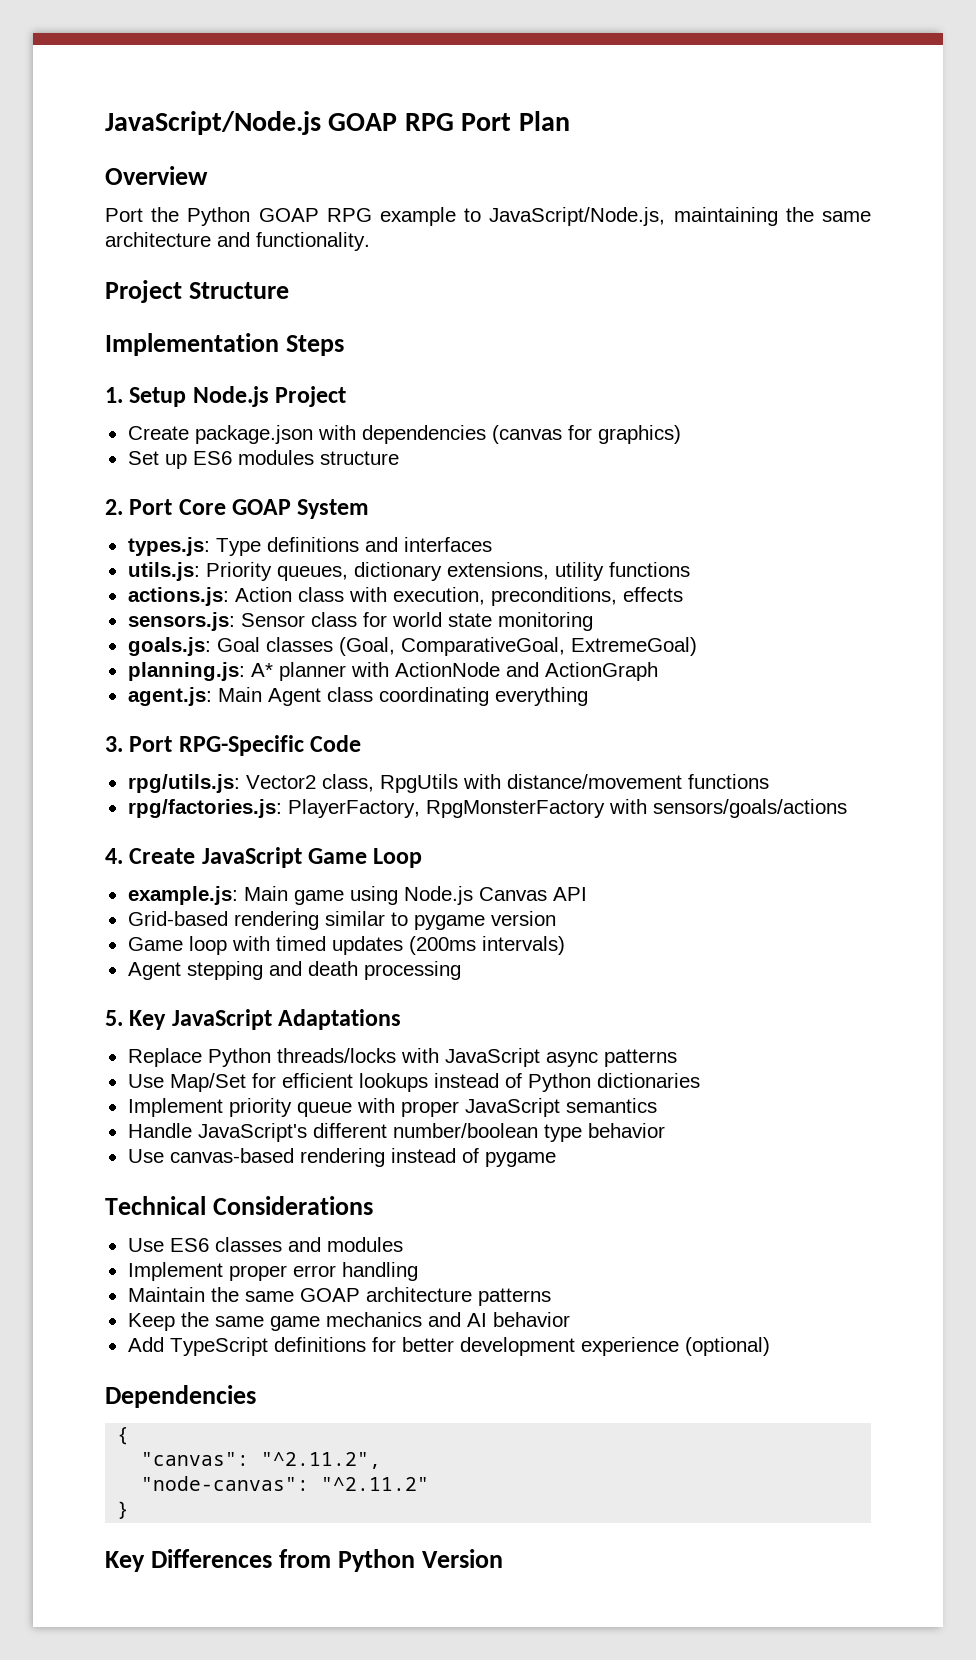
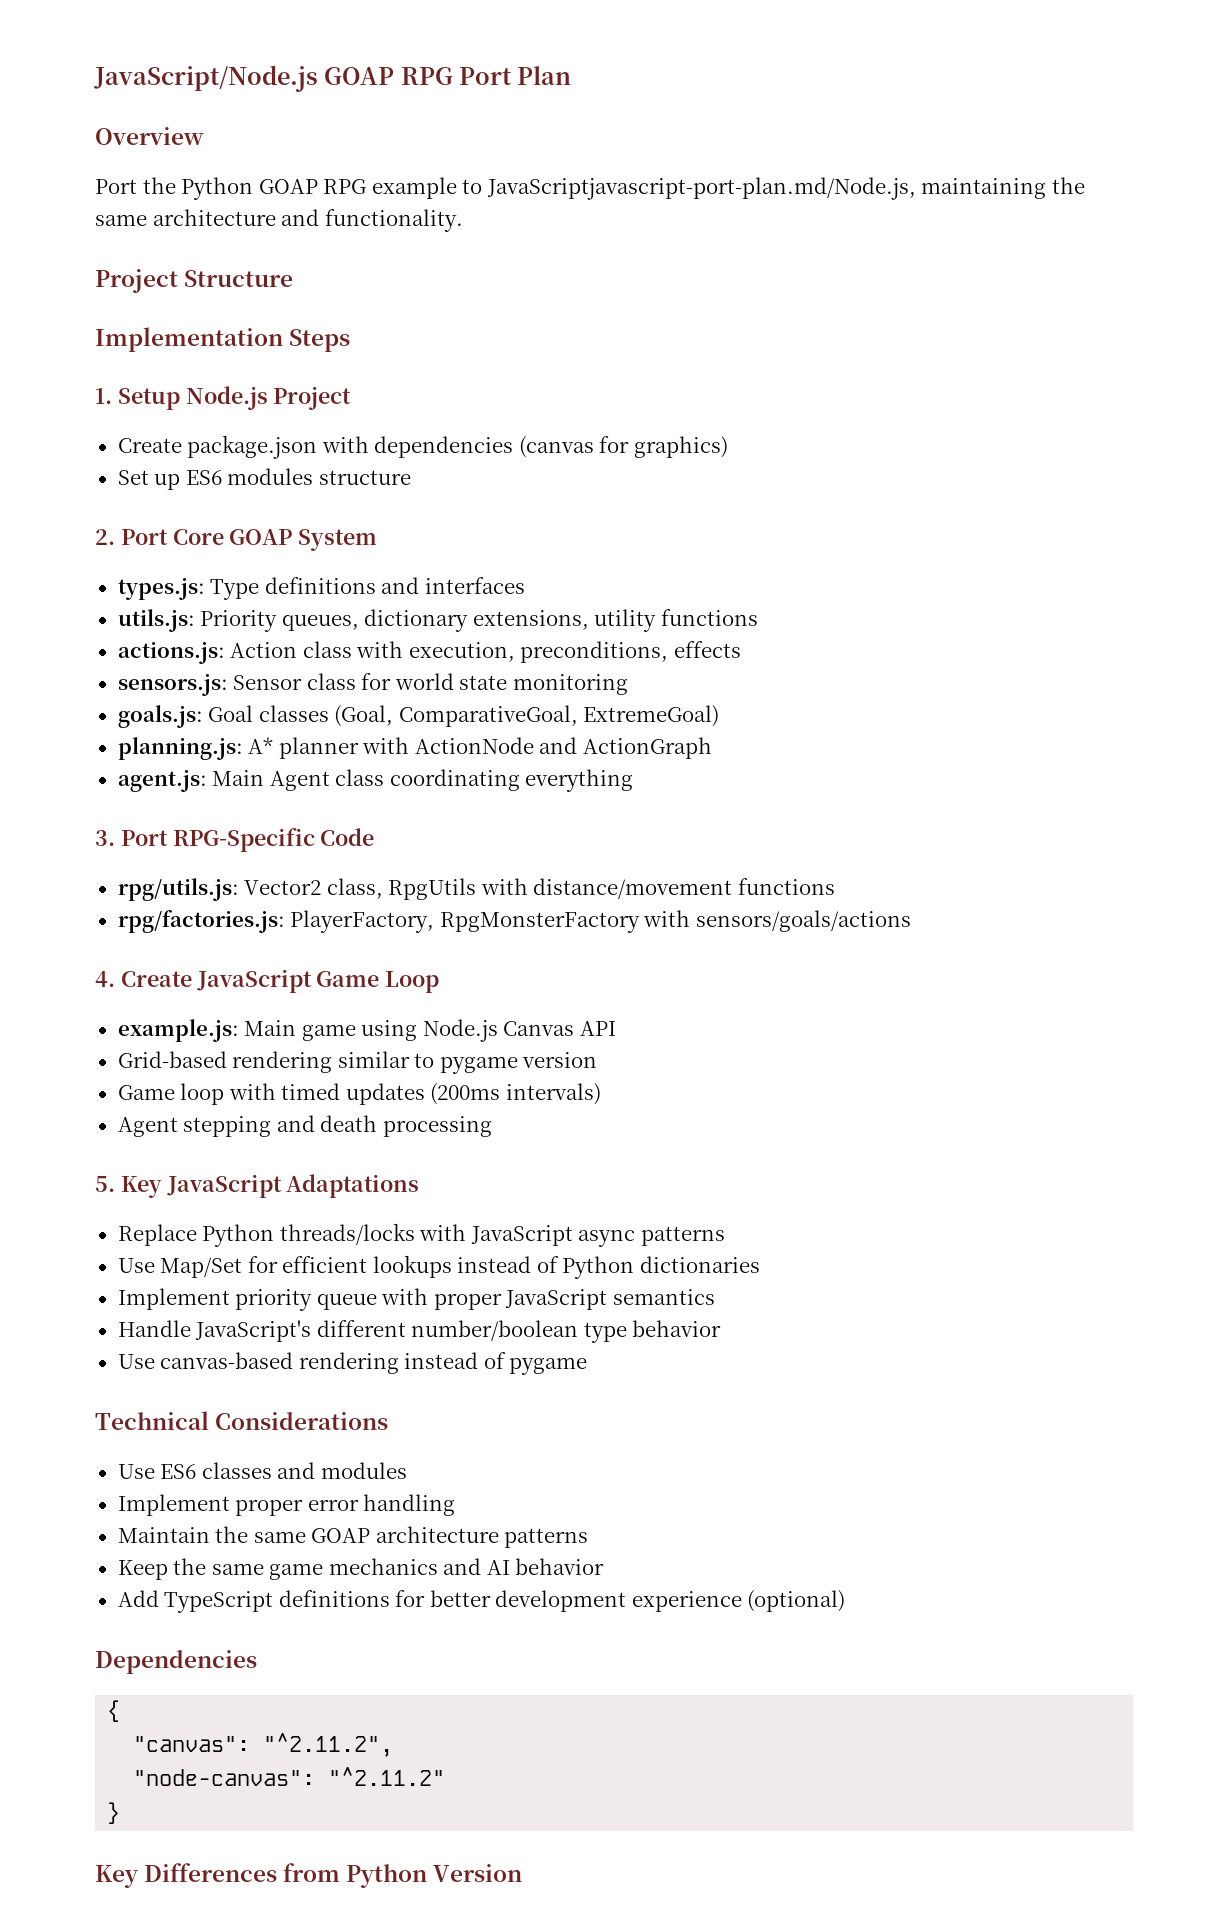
[489,207,666,226] JavaScript/Node.js, -> [486,177,916,200] JavaScriptjavascript-port-plan.md/Node.js,

